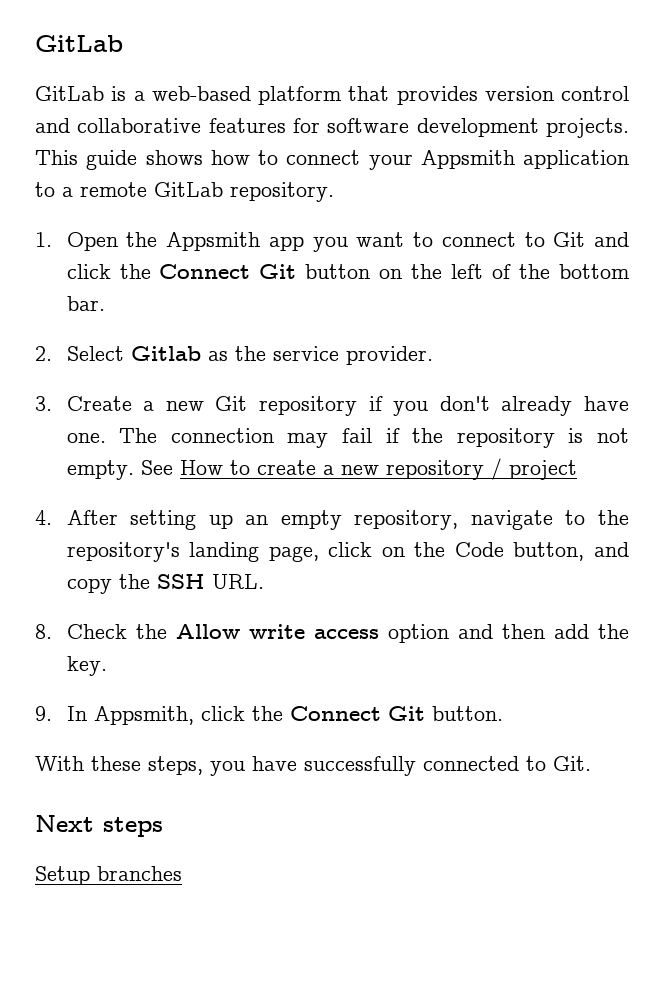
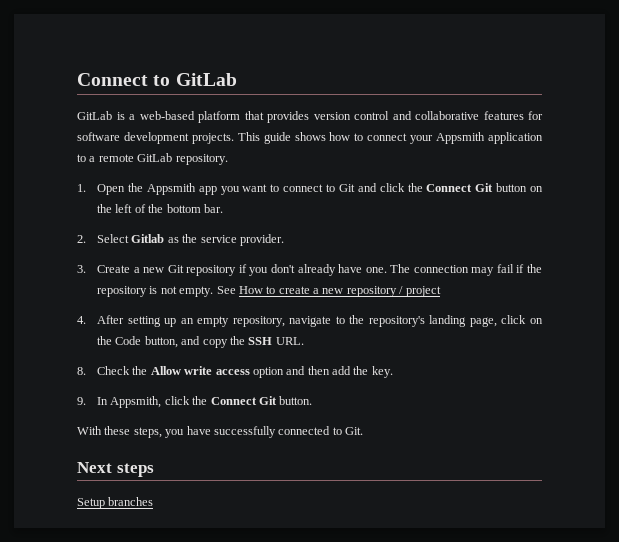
(35, 43) none -> [77,73,171,86] Connect to

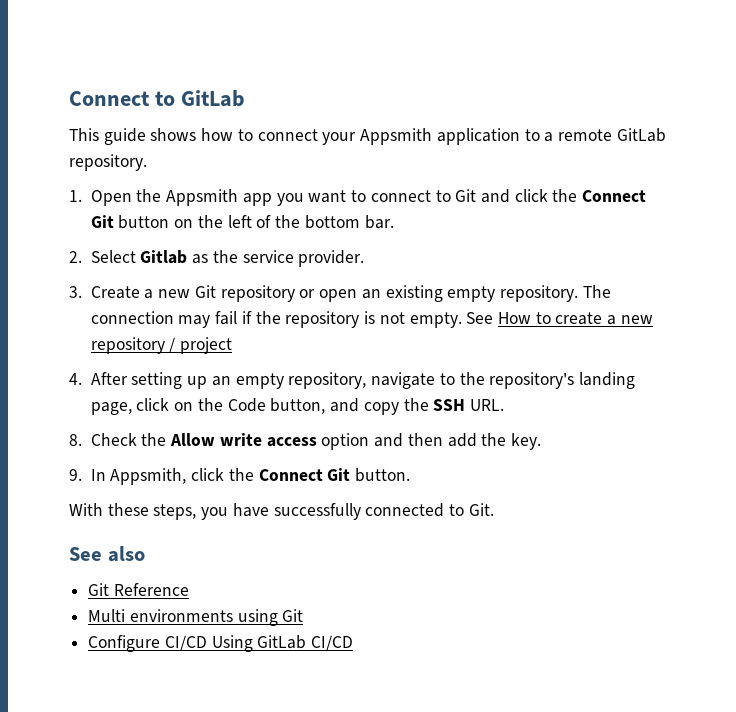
[77,111,543,123] [77,132,234,144] GitLab is a web-based platform that provides version control and collaborative features for software development projects. -> (245, 98) none
[238,264,387,276] if you don't already have one. -> [299,285,578,302] or open an existing empty repository.
[77,462,154,477] [77,497,154,509] Next steps // Setup branches -> [69,546,145,562] [88,583,189,596] [88,609,304,626] [88,635,354,652] See also // Git Reference // Multi environments using Git // Configure CI/CD Using GitLab CI/CD

